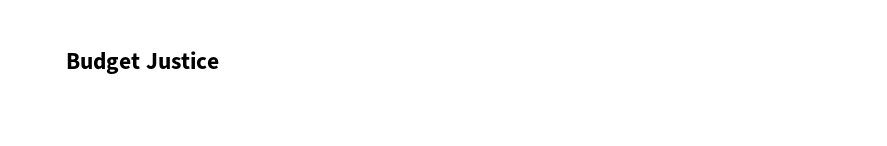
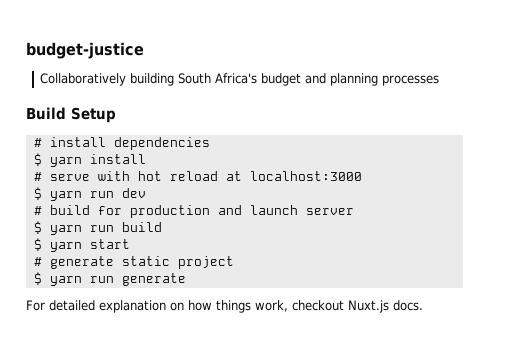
[66,51,220,74] Budget Justice -> [26,42,144,59] [40,73,440,86] [26,107,116,123] [33,137,210,150] [33,153,146,167] [33,171,362,181] [33,187,146,201] [33,205,354,218] [33,221,162,235] [33,238,130,252] [33,256,234,269] [33,272,186,286] [26,300,423,313] budget-justice // Collaboratively building South Africa's budget and planning processes // Build Setup // # install dependencies // $ yarn install // # serve with hot reload at localhost:3000 // $ yarn run dev // # build for production and launch server // $ yarn run build // $ yarn start // # generate static project // $ yarn run generate // For detailed explanation on how things work, checkout Nuxt.js docs.

